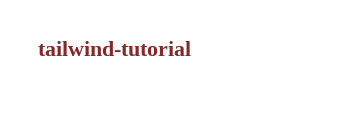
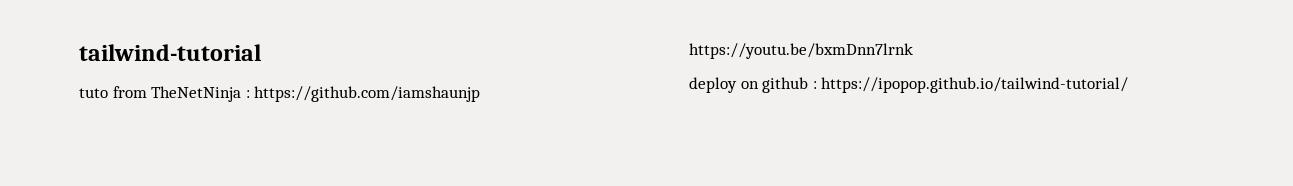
(191, 48) none -> [79,86,481,102] [689,43,913,59] [689,77,1129,93] // tuto from TheNetNinja : https://github.com/iamshaunjp https://youtu.be/bxmDnn7lrnk // deploy on github : https://ipopop.github.io/tailwind-tutorial/

